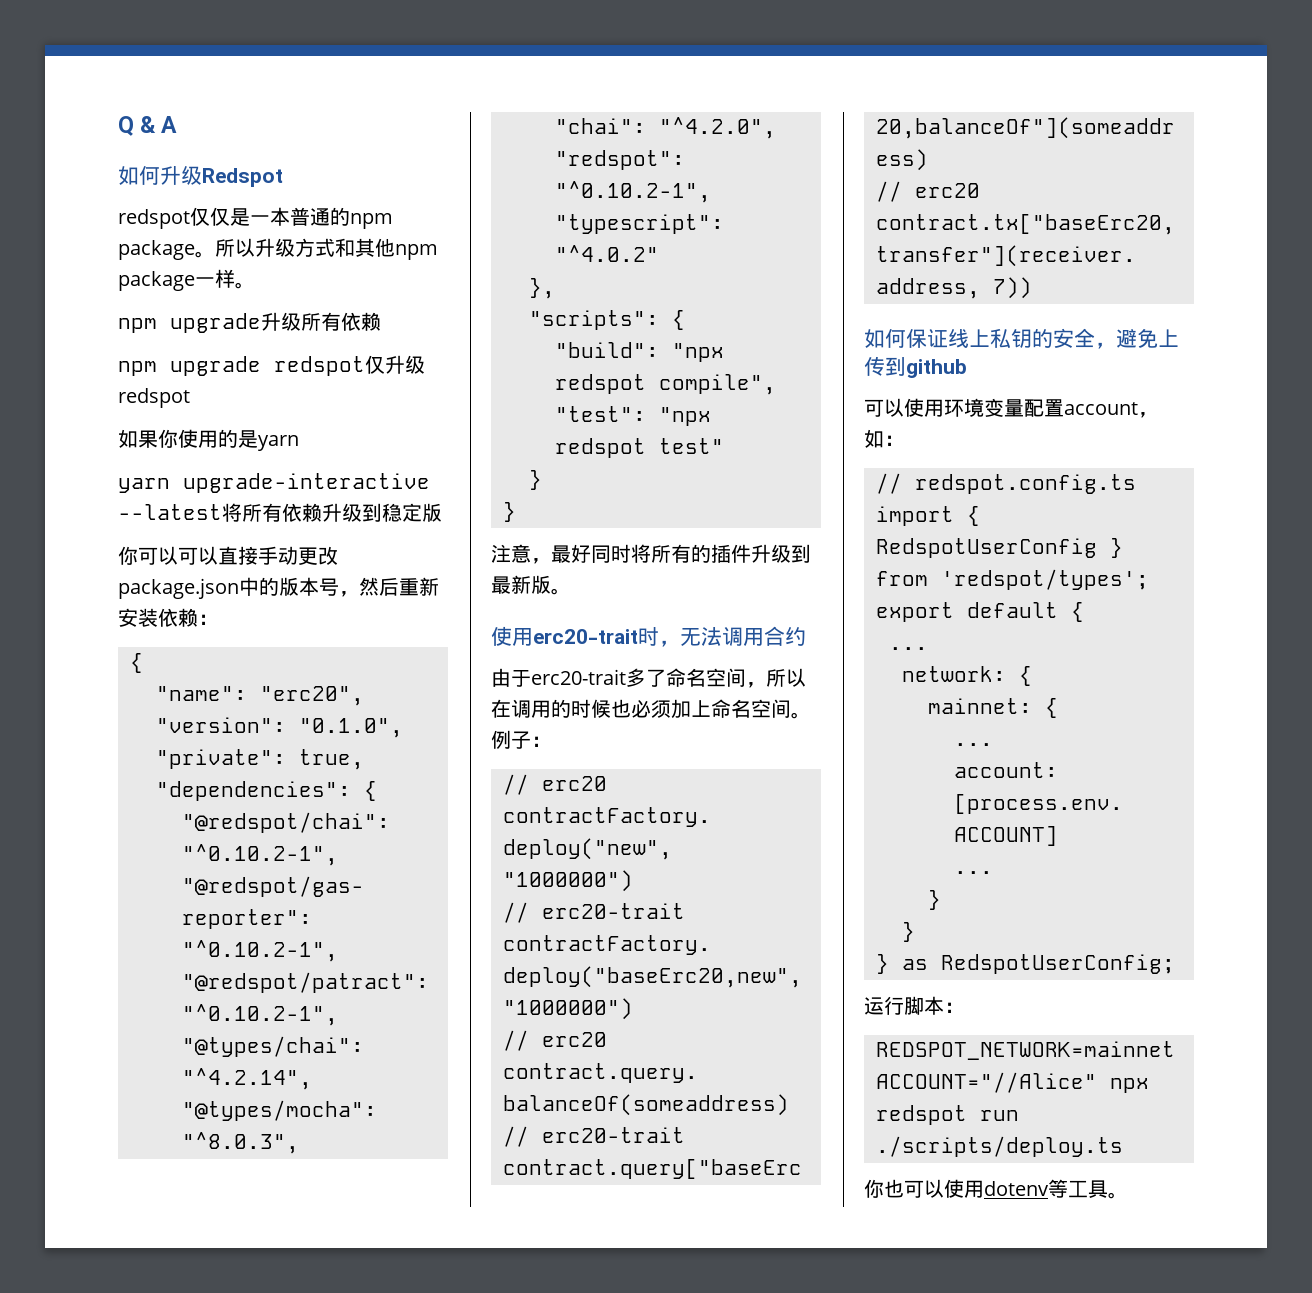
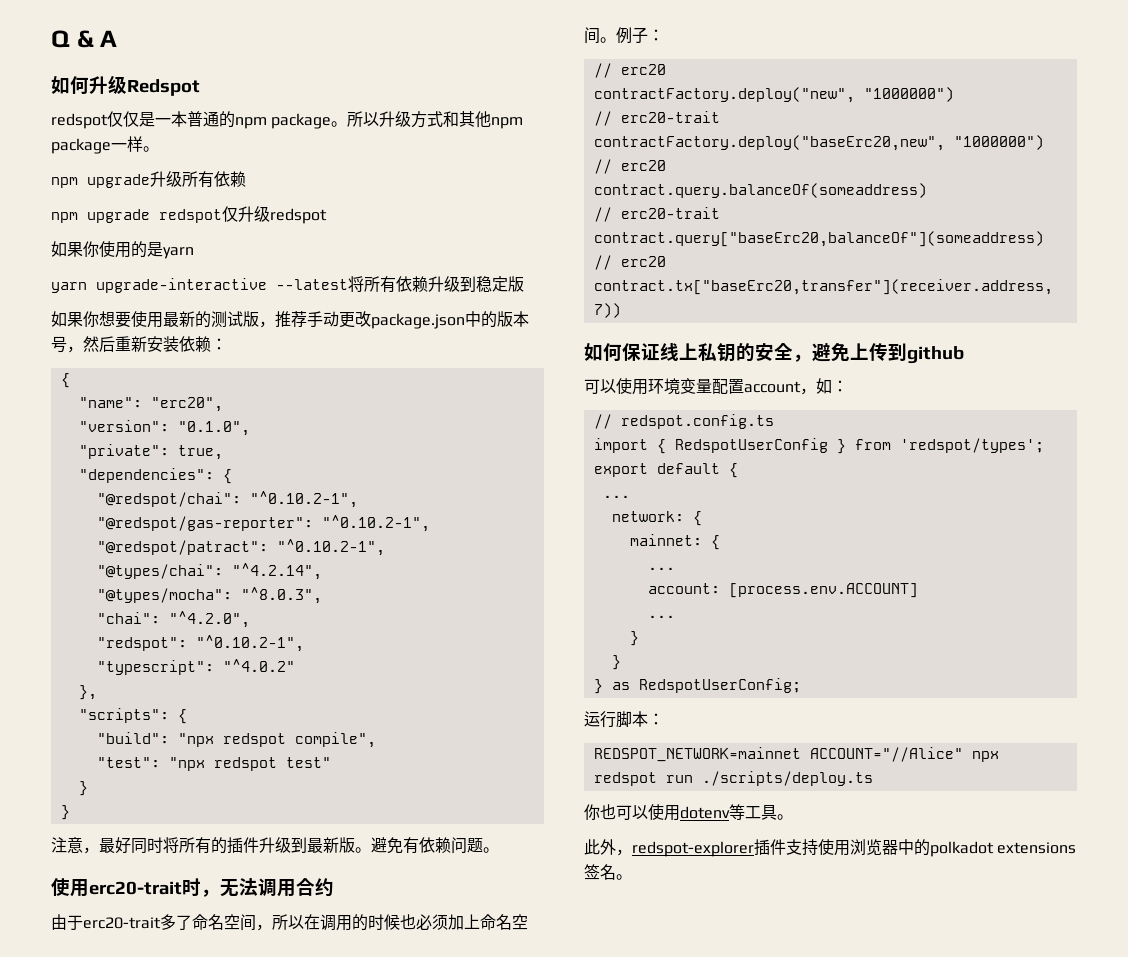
[118,546,258,565] 你可以可以直接 -> [51,311,307,328] 如果你想要使用最新的测试版，推荐
(571, 591) none -> [371,837,499,854] 避免有依赖问题。
(1128, 1195) none -> [584,839,1077,857] [584,864,632,880] // 此外，redspot-explorer插件支持使用浏览器中的polkadot extensions签名。

